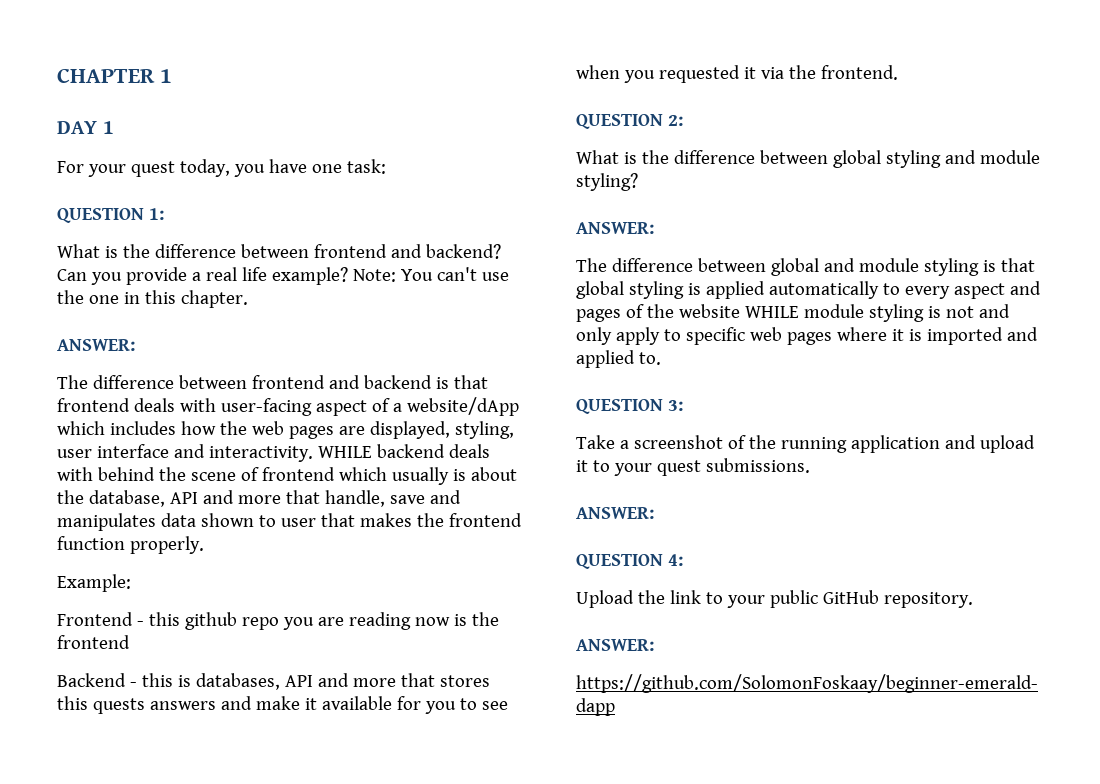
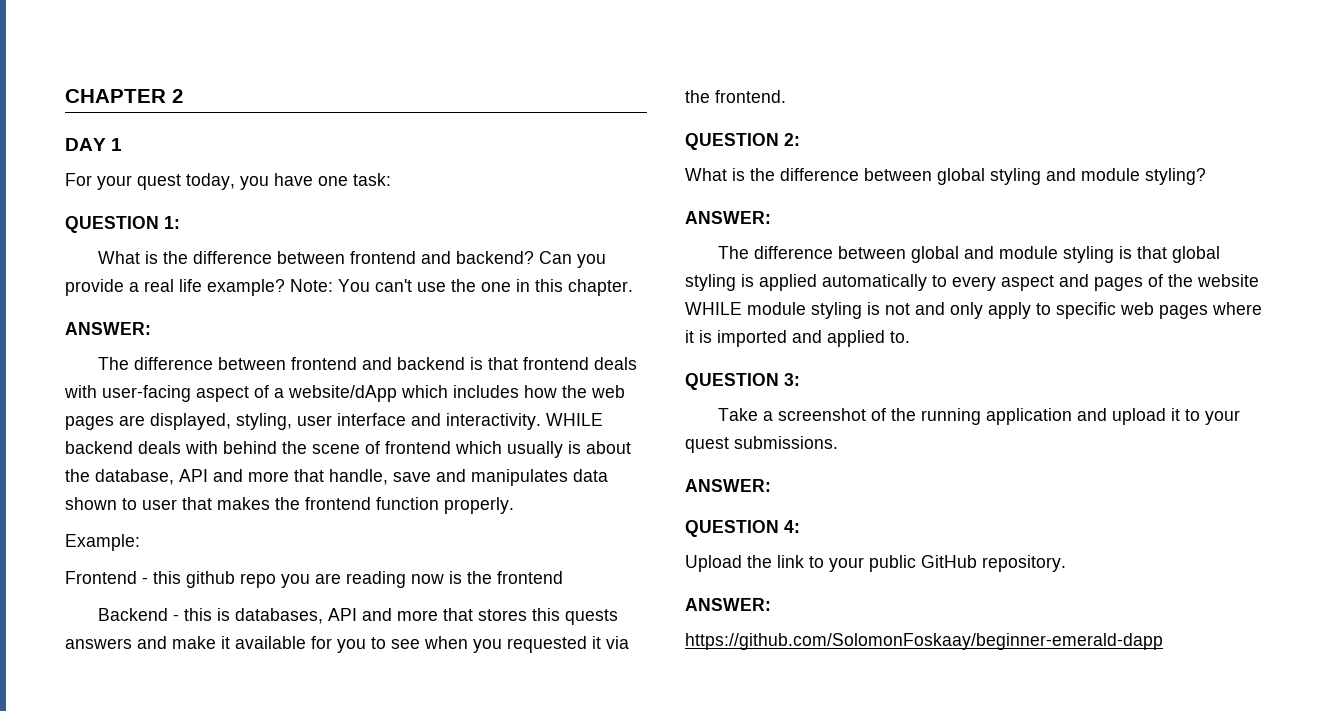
[160,69,173,83] 1 -> [172,89,183,103] 2

